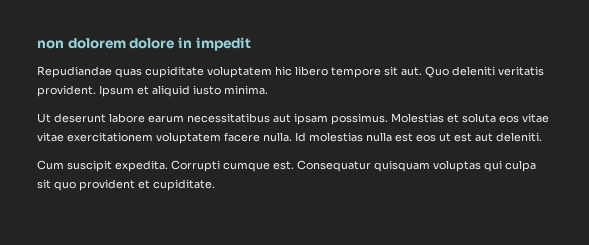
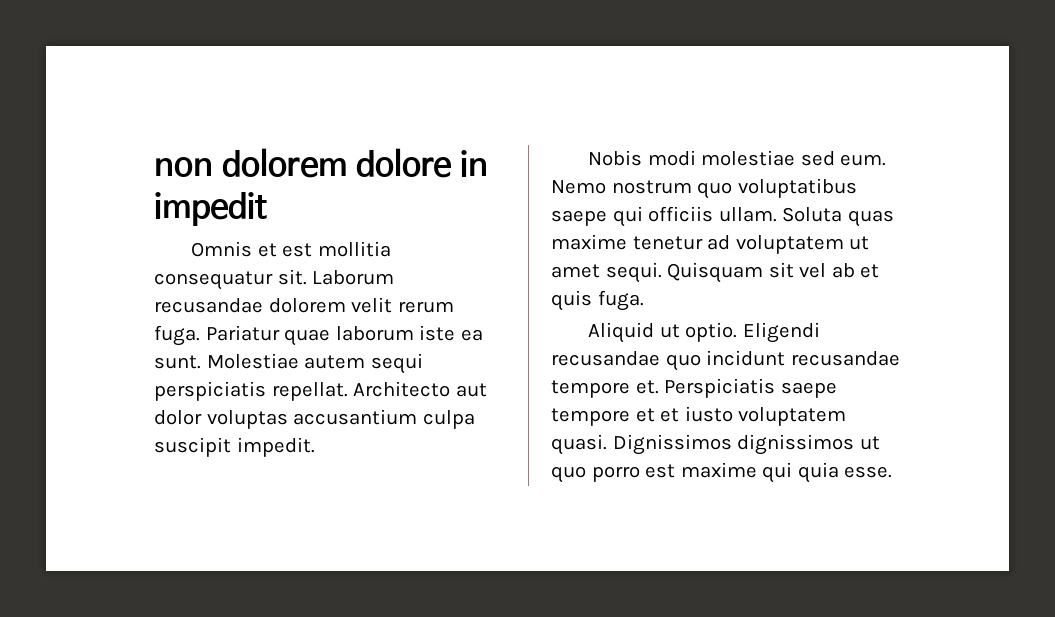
[37,66,544,78] [37,85,268,97] [37,113,549,125] [37,132,542,144] [37,160,536,172] [37,179,215,191] Repudiandae quas cupiditate voluptatem hic libero tempore sit aut. Quo deleniti veritatis provident. Ipsum et aliquid iusto minima. // Ut deserunt labore earum necessitatibus aut ipsam possimus. Molestias et soluta eos vitae vitae exercitationem voluptatem facere nulla. Id molestias nulla est eos ut est aut deleniti. // Cum suscipit expedita. Corrupti cumque est. Consequatur quisquam voluptas qui culpa sit quo provident et cupiditate. -> [190,241,391,257] [154,269,395,290] [154,297,454,313] [154,325,483,346] [154,353,423,374] [154,381,487,401] [154,409,475,429] [154,437,315,457] [587,150,887,166] [551,178,857,199] [551,206,894,227] [551,234,870,254] [551,262,880,283] [551,290,644,311] [587,322,820,343] [551,350,900,371] [551,378,837,398] [551,406,847,426] [551,434,880,455] [551,462,893,483] Omnis et est mollitia consequatur sit. Laborum recusandae dolorem velit rerum fuga. Pariatur quae laborum iste ea sunt. Molestiae autem sequi perspiciatis repellat. Architecto aut dolor voluptas accusantium culpa suscipit impedit. // Nobis modi molestiae sed eum. Nemo nostrum quo voluptatibus saepe qui officiis ullam. Soluta quas maxime tenetur ad voluptatem ut amet sequi. Quisquam sit vel ab et quis fuga. // Aliquid ut optio. Eligendi recusandae quo incidunt recusandae tempore et. Perspiciatis saepe tempore et et iusto voluptatem quasi. Dignissimos dignissimos ut quo porro est maxime qui quia esse.

